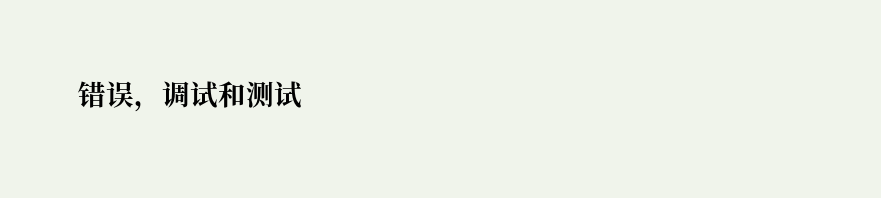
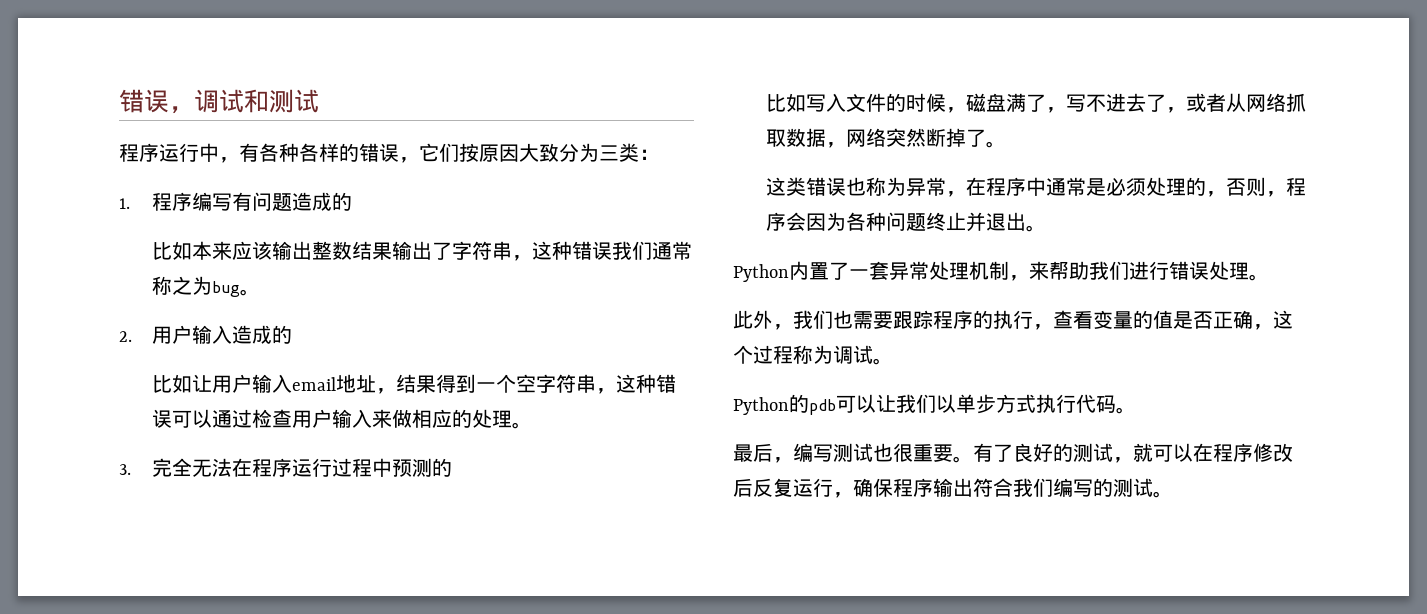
(302, 95) none -> [119,143,659,163] [119,192,353,211] [152,241,693,261] [152,276,261,297] [119,325,293,344] [152,374,677,394] [152,409,533,429] [119,458,453,477] [766,93,1307,113] [766,128,1007,148] [766,177,1307,197] [766,212,1047,232] [733,261,1269,282] [733,310,1293,330] [733,345,893,365] [733,394,1136,415] [733,443,1293,463] [733,478,1173,498] // 程序运行中，有各种各样的错误，它们按原因大致分为三类： // 1.程序编写有问题造成的 // 比如本来应该输出整数结果输出了字符串，这种错误我们通常称之为bug。 // 2.用户输入造成的 // 比如让用户输入email地址，结果得到一个空字符串，这种错误可以通过检查用户输入来做相应的处理。 // 3.完全无法在程序运行过程中预测的 // 比如写入文件的时候，磁盘满了，写不进去了，或者从网络抓取数据，网络突然断掉了。 // 这类错误也称为异常，在程序中通常是必须处理的，否则，程序会因为各种问题终止并退出。 // Python内置了一套异常处理机制，来帮助我们进行错误处理。 // 此外，我们也需要跟踪程序的执行，查看变量的值是否正确，这个过程称为调试。 // Python的pdb可以让我们以单步方式执行代码。 // 最后，编写测试也很重要。有了良好的测试，就可以在程序修改后反复运行，确保程序输出符合我们编写的测试。

